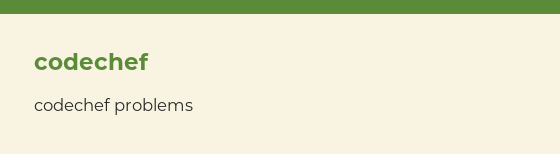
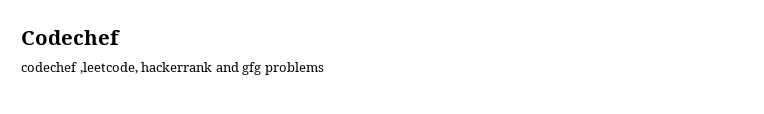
[34,53,149,70] [34,98,111,111] codechef // codechef -> [21,30,120,45] [21,62,262,75] Codechef // codechef ,leetcode, hackerrank and gfg

